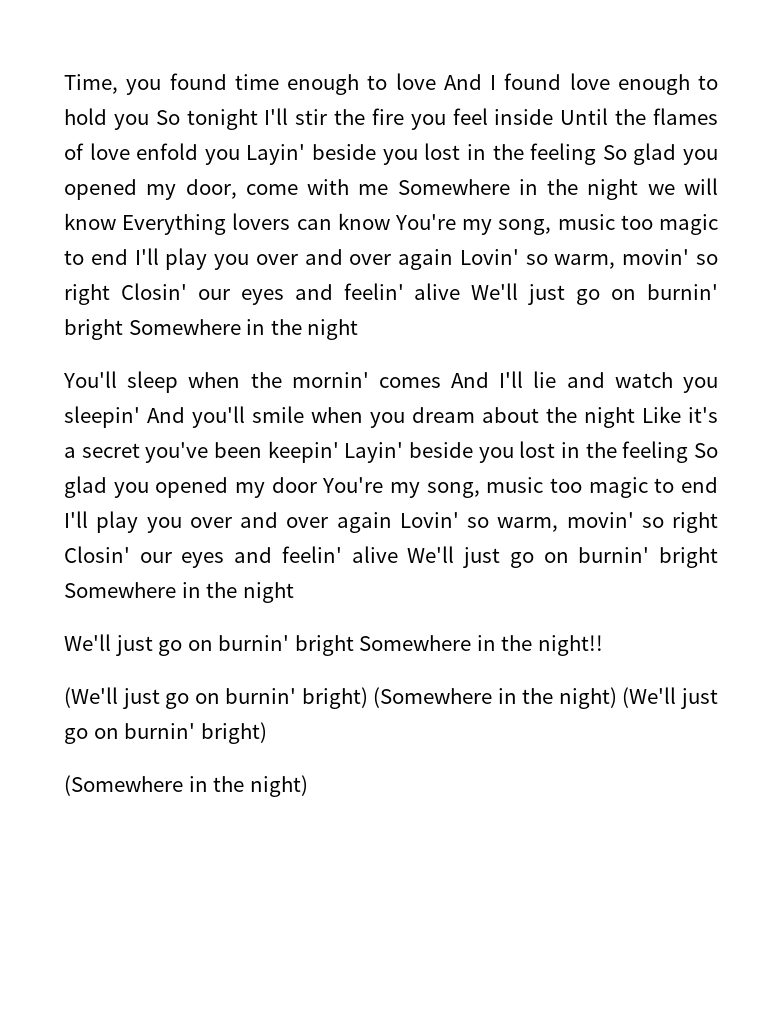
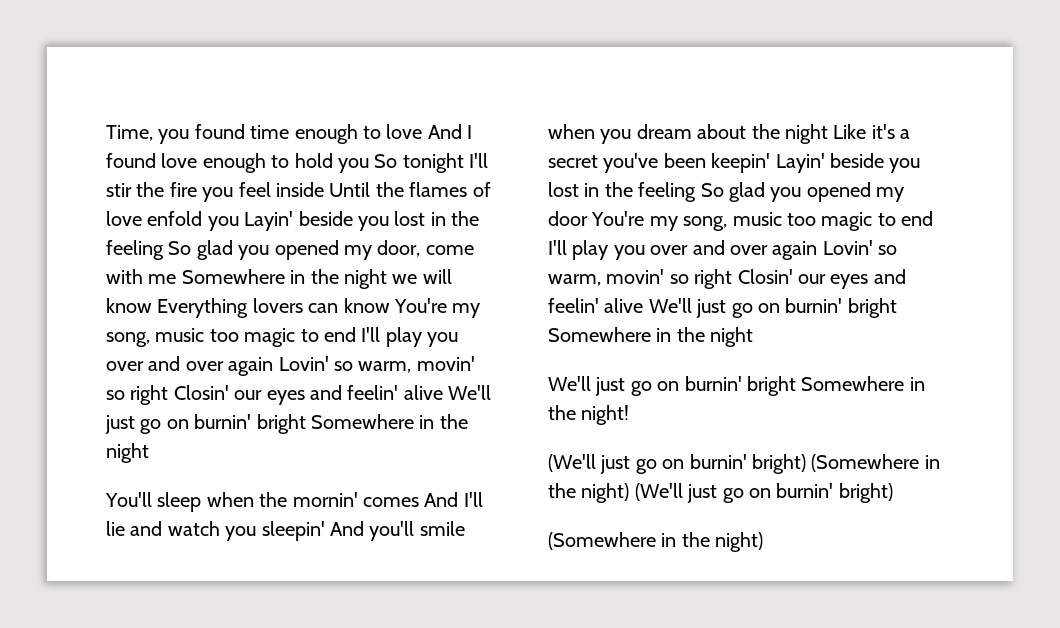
[537,635,603,656] night!! -> [581,405,630,425] night!

